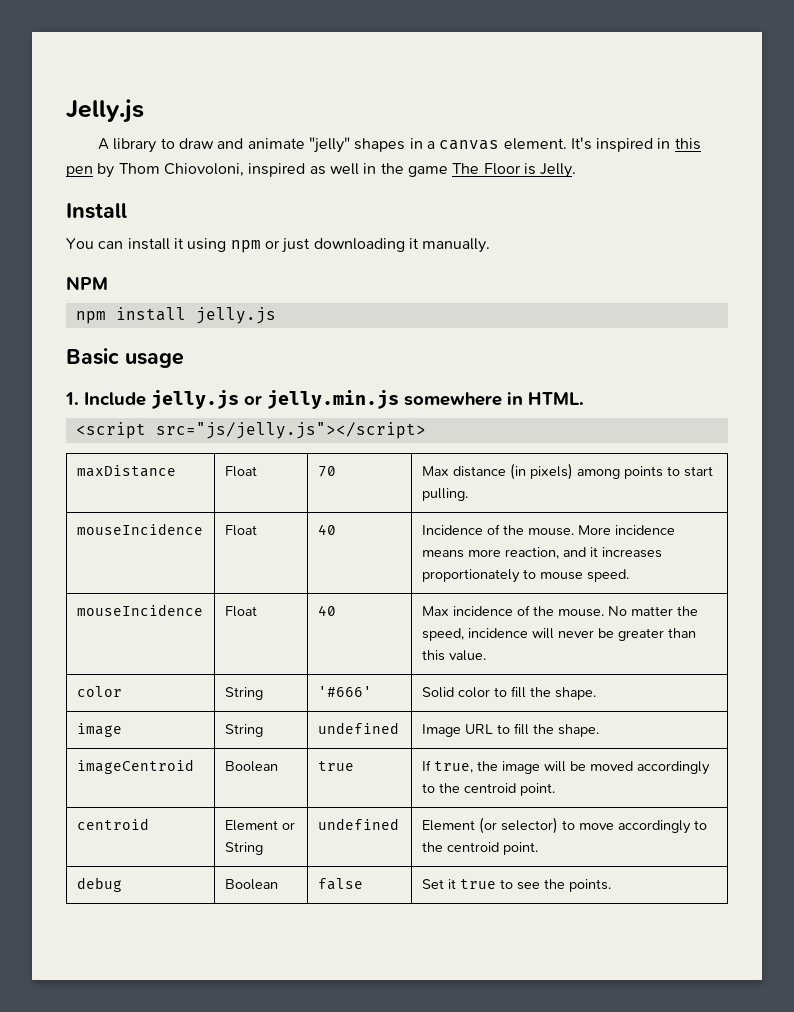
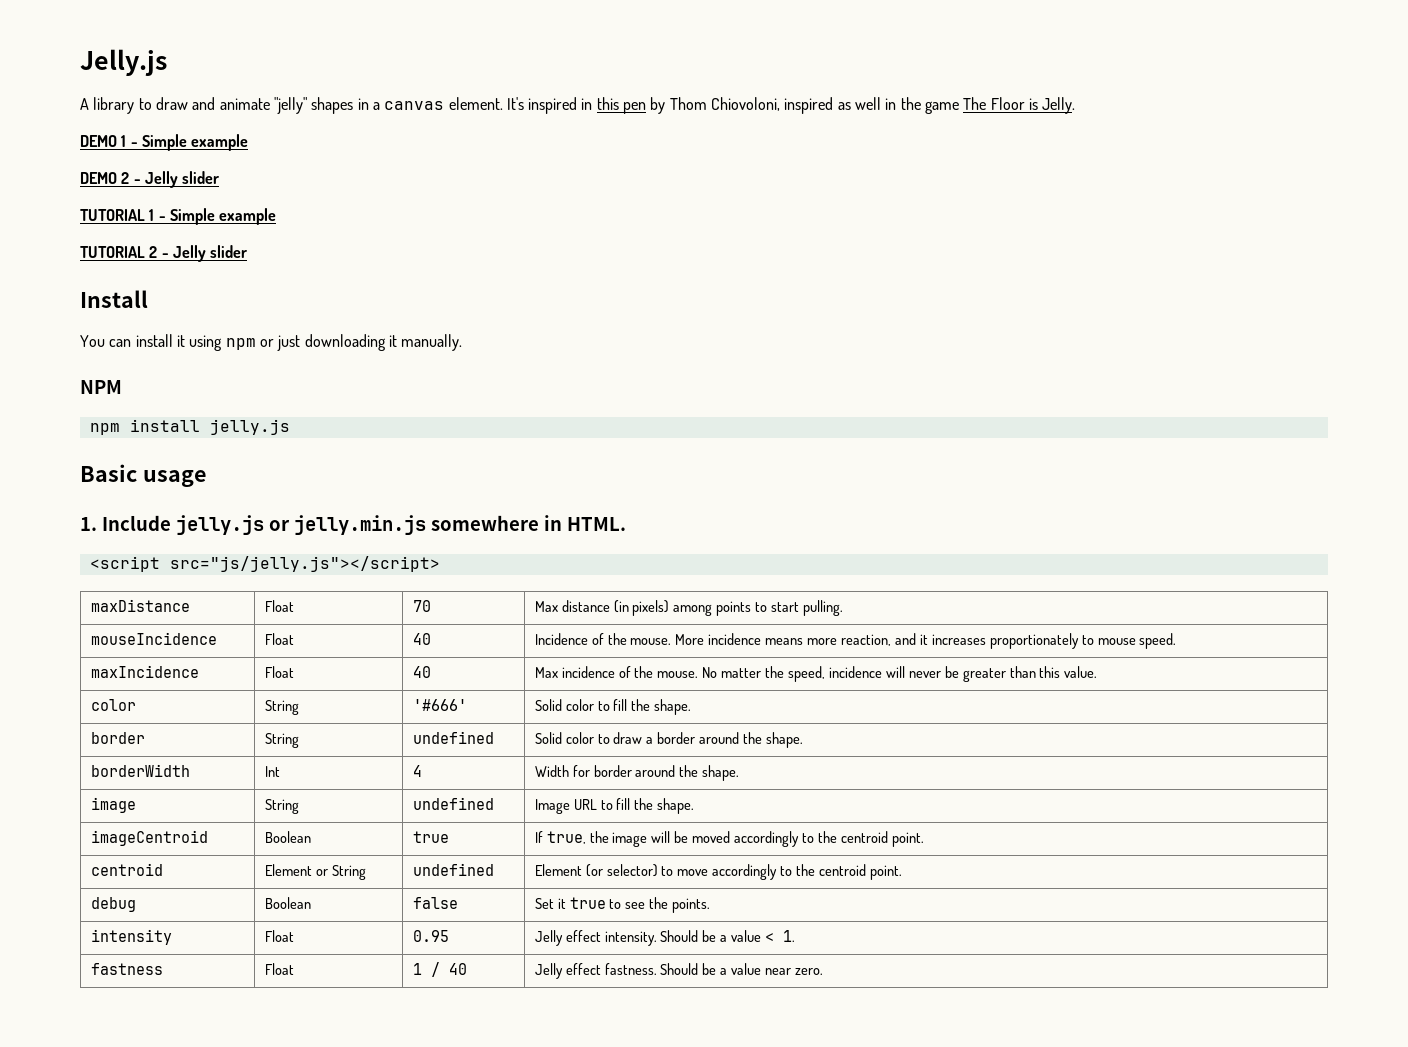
(577, 170) none -> [80,134,249,151] [80,171,220,188] [80,208,277,225] [80,245,248,262] // DEMO 1 - Simple example // DEMO 2 - Jelly slider // TUTORIAL 1 - Simple example // TUTORIAL 2 - Jelly slider
[76,604,203,616] mouseIncidence -> [90,665,199,678] maxIncidence
(596, 693) none -> [90,732,145,744] [264,733,299,748] [412,731,494,744] [534,732,804,748] [90,764,190,777] [264,766,280,777] [412,765,422,777] [534,765,740,781] // border | String | undefined | Solid color to draw a border around the shape. // borderWidth | Int | 4 | Width for border around the shape.
(611, 885) none -> [90,929,172,945] [264,930,294,942] [412,930,449,942] [534,930,796,946] [90,963,163,975] [264,963,294,975] [412,962,467,977] [534,963,824,979] // intensity | Float | 0.95 | Jelly effect intensity. Should be a value < 1. // fastness | Float | 1 / 40 | Jelly effect fastness. Should be a value near zero.

